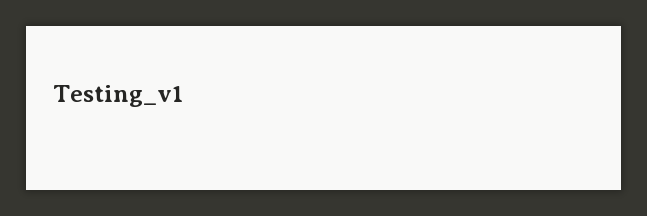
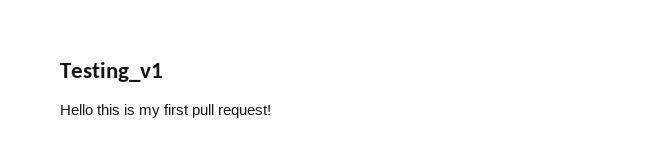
(184, 96) none -> [60,104,272,118] // Hello this is my first pull request!

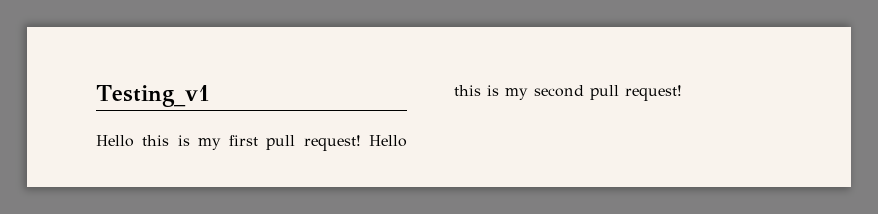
(272, 111) none -> [368,135,407,147] [454,85,682,101] Hello this is my second pull request!

